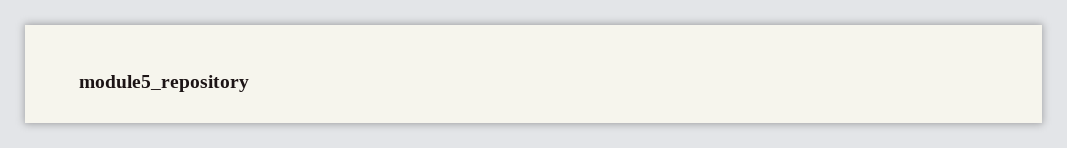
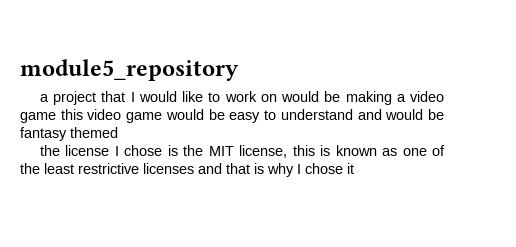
(249, 83) none -> [39,91,445,105] [20,109,445,123] [20,127,118,141] [39,145,446,158] [20,163,354,177] // a project that I would like to work on would be making a video game this video game would be easy to understand and would be fantasy themed // the license I chose is the MIT license, this is known as one of the least restrictive licenses and that is why I chose it

